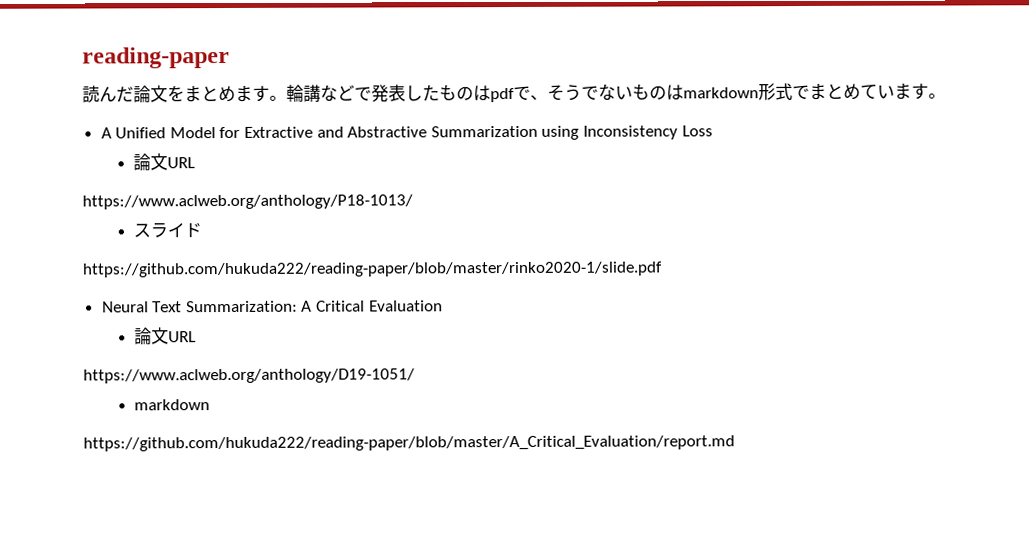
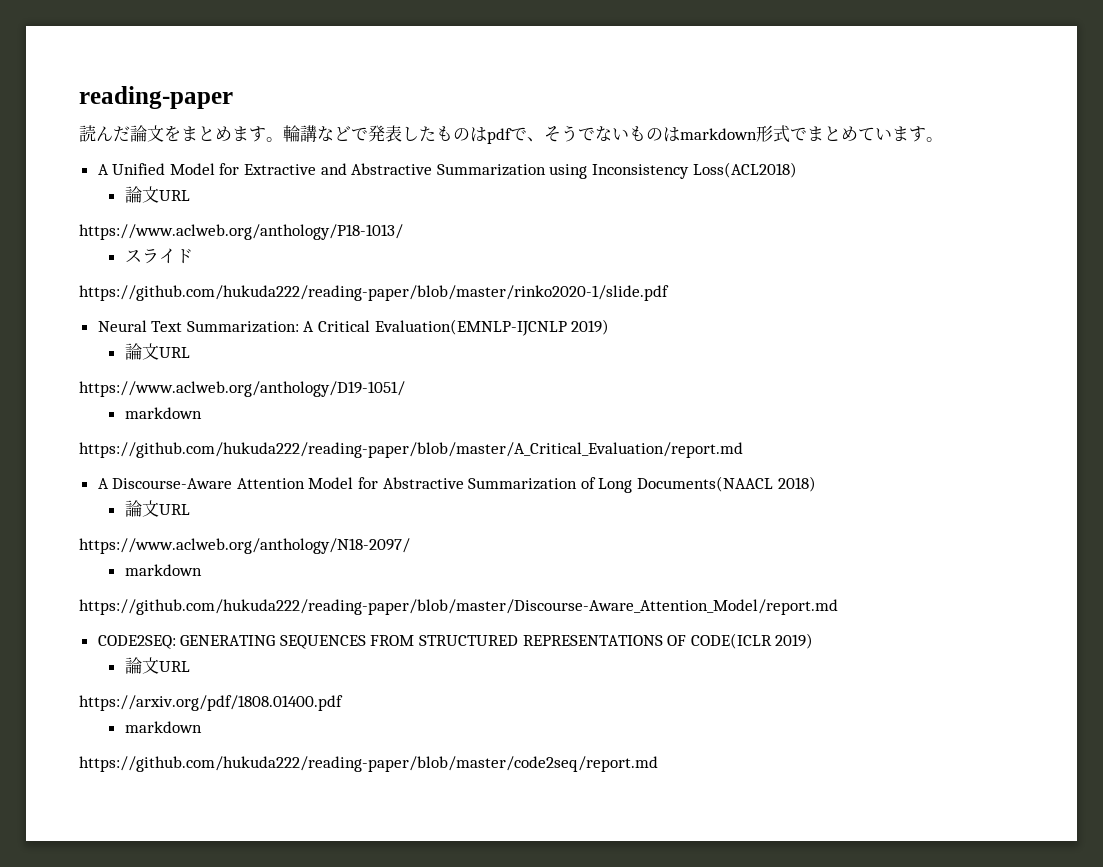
[681,125,713,137] Loss -> [692,162,797,178] Loss(ACL2018)
[368,300,443,312] Evaluation -> [374,319,610,336] Evaluation(EMNLP-IJCNLP 2019)
(735, 443) none -> [97,476,816,493] [124,500,190,517] [79,538,410,554] [124,564,202,576] [79,599,838,615] [97,633,814,649] [124,657,190,674] [79,695,343,711] [124,721,202,733] [79,756,658,772] // A Discourse-Aware Attention Model for Abstractive Summarization of Long Documents(NAACL 2018) // 論文URL // https://www.aclweb.org/anthology/N18-2097/ // markdown // https://github.com/hukuda222/reading-paper/blob/master/Discourse-Aware_Attention_Model/report.md // CODE2SEQ: GENERATING SEQUENCES FROM STRUCTURED REPRESENTATIONS OF CODE(ICLR 2019) // 論文URL // https://arxiv.org/pdf/1808.01400.pdf // markdown // https://github.com/hukuda222/reading-paper/blob/master/code2seq/report.md

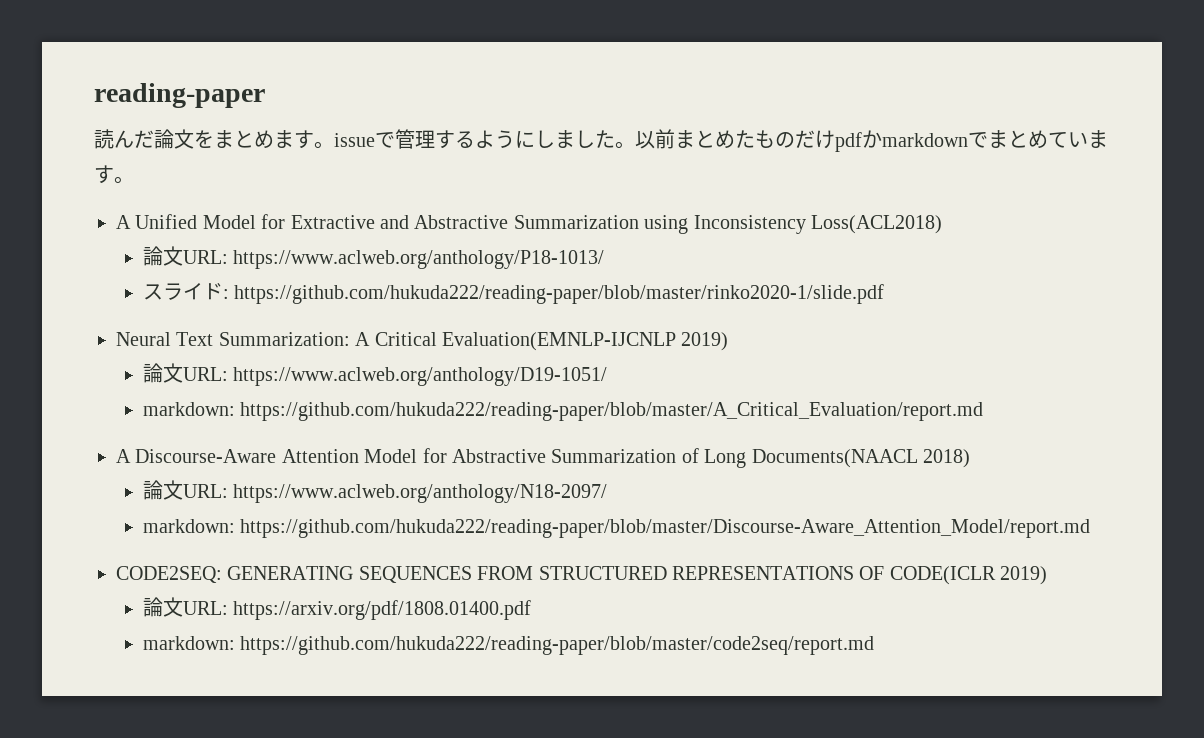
[283,125,790,144] 輪講などで発表したものはpdfで、そうでないものはmarkdown形式 -> [334,129,968,152] issueで管理するようにしました。以前まとめたものだけpdfかmarkdown
[158,190,190,201] URL // -> [182,250,228,264] URL:
(193, 256) // -> [222,289,229,299] :
[158,347,190,358] URL // -> [182,367,228,381] URL:
[124,407,202,419] markdown // -> [142,402,235,416] markdown:
[158,504,190,515] URL // -> [182,484,228,498] URL:
[124,564,202,576] markdown // -> [142,519,235,533] markdown:
[158,661,190,672] URL // -> [182,601,228,615] URL:
[124,721,202,733] markdown // -> [142,636,235,650] markdown:

